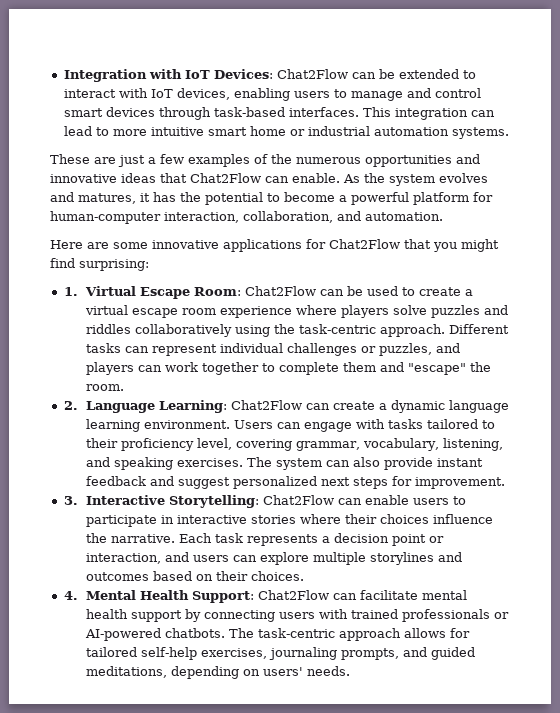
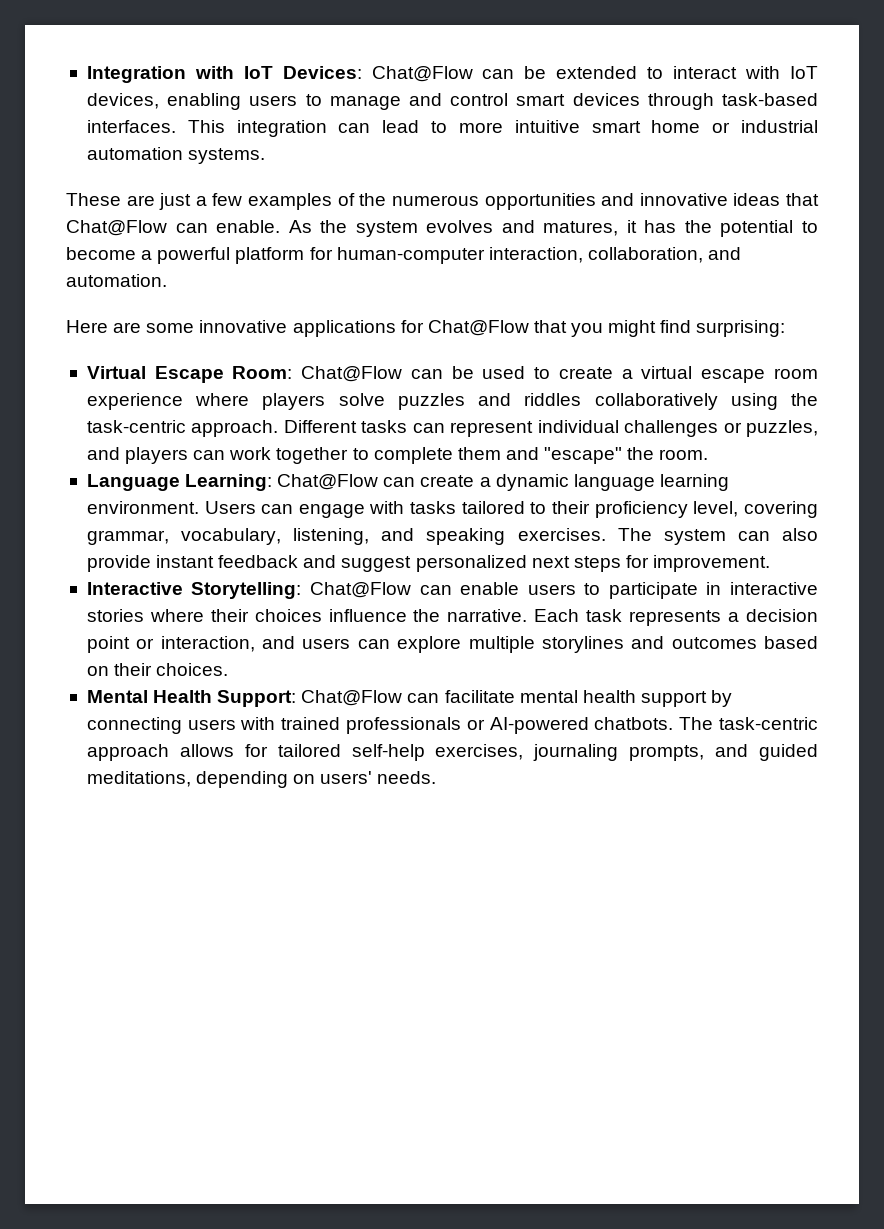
[276,69,348,79] Chat2Flow -> [371,66,473,82] Chat@Flow
[190,173,261,183] Chat2Flow -> [66,220,167,236] Chat@Flow
[329,239,400,249] Chat2Flow -> [427,320,529,336] Chat@Flow
[63,287,78,296] 1. -> (786, 328) none
[244,286,316,296] Chat2Flow -> [301,366,403,382] Chat@Flow
[63,401,78,410] 2. -> (709, 454) none
[230,400,302,410] Chat2Flow -> [277,474,379,490] Chat@Flow
[63,496,78,505] 3. -> (771, 563) none
[262,495,334,505] Chat2Flow -> [310,582,412,598] Chat@Flow
[63,591,78,600] 4. -> (229, 669) none
[257,590,329,600] Chat2Flow -> [301,690,403,706] Chat@Flow

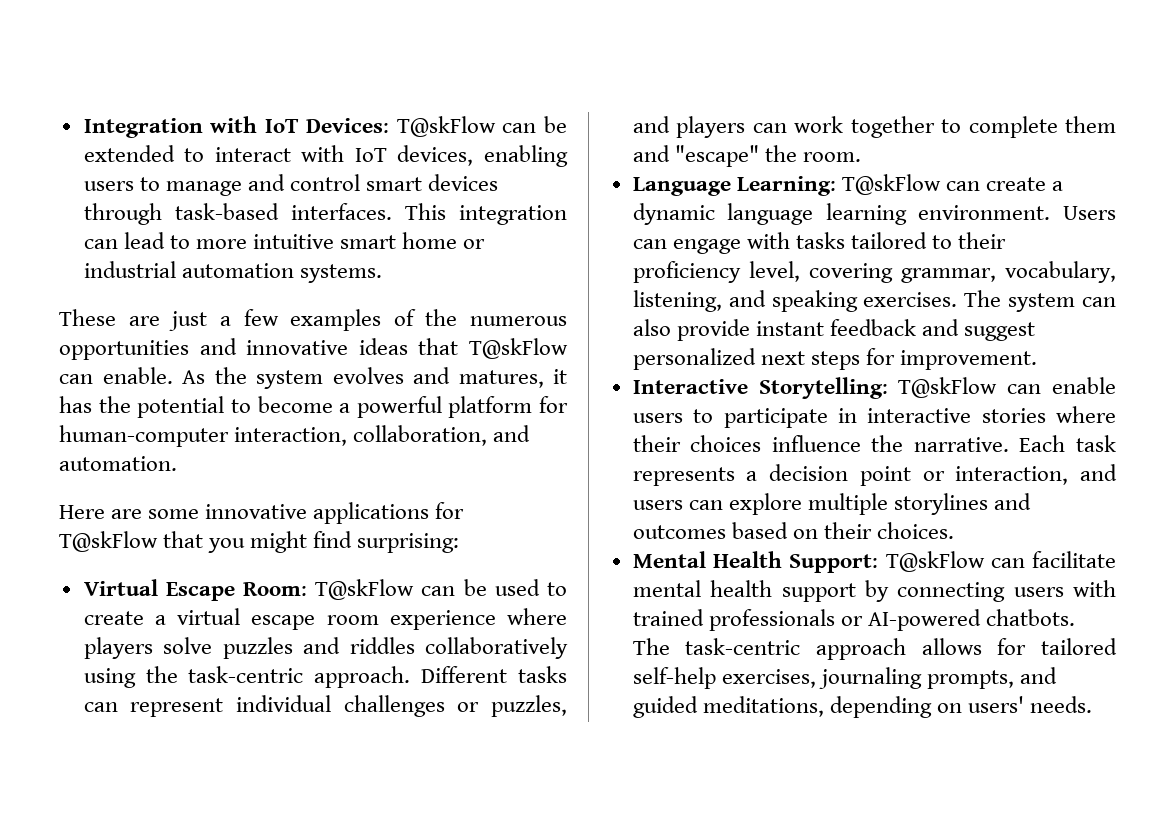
[371,66,473,82] Chat@Flow -> [396,116,496,137] T@skFlow
[66,220,167,236] Chat@Flow -> [469,338,568,359] T@skFlow
[427,320,529,336] Chat@Flow -> [59,531,158,552] T@skFlow
[301,366,403,382] Chat@Flow -> [315,579,415,600] T@skFlow
[277,474,379,490] Chat@Flow -> [841,174,941,195] T@skFlow
[310,582,412,598] Chat@Flow -> [898,377,998,398] T@skFlow
[301,690,403,706] Chat@Flow -> [885,551,985,572] T@skFlow

